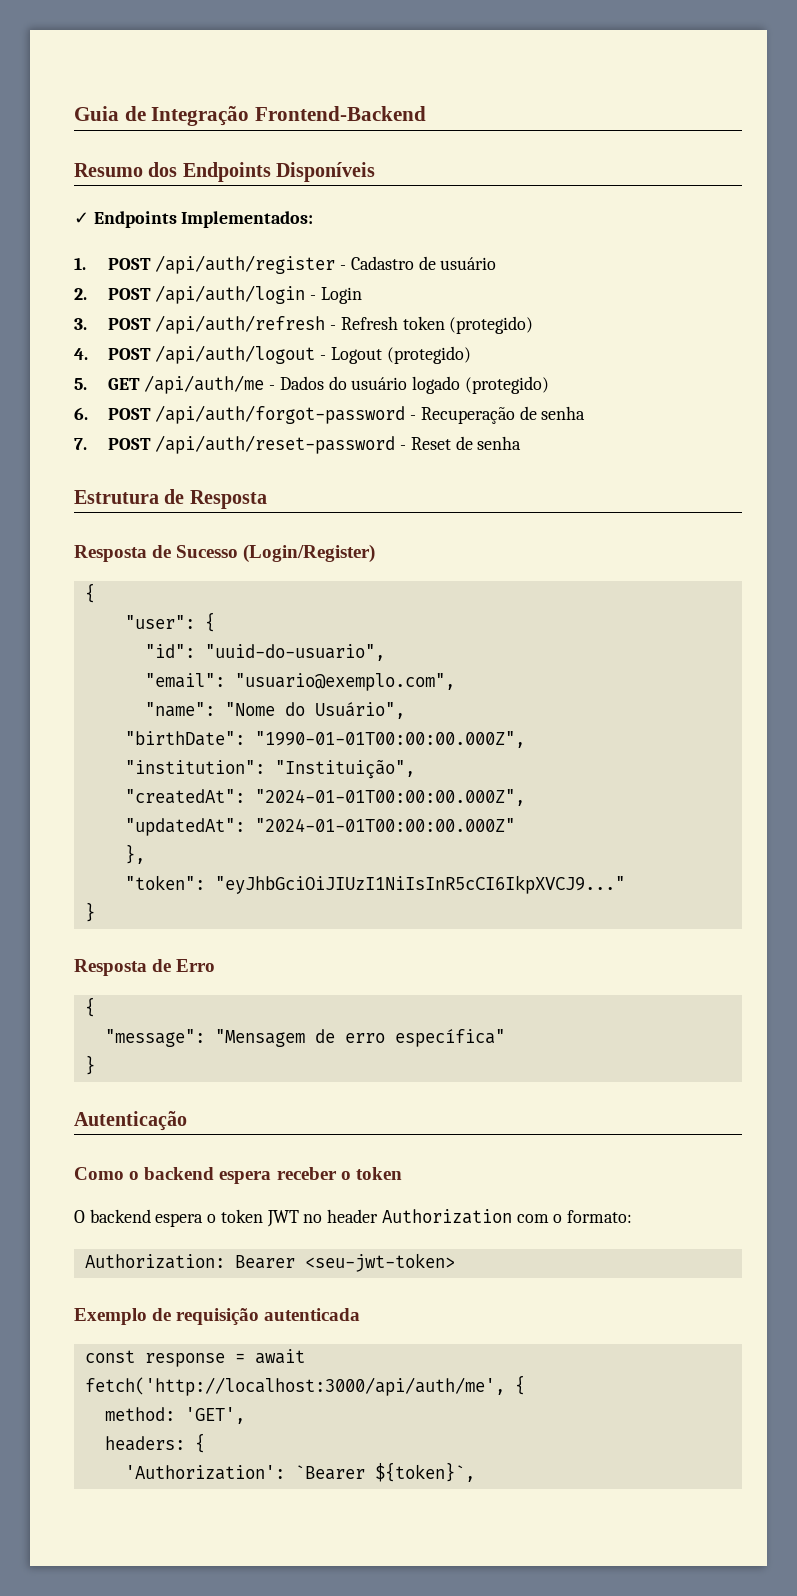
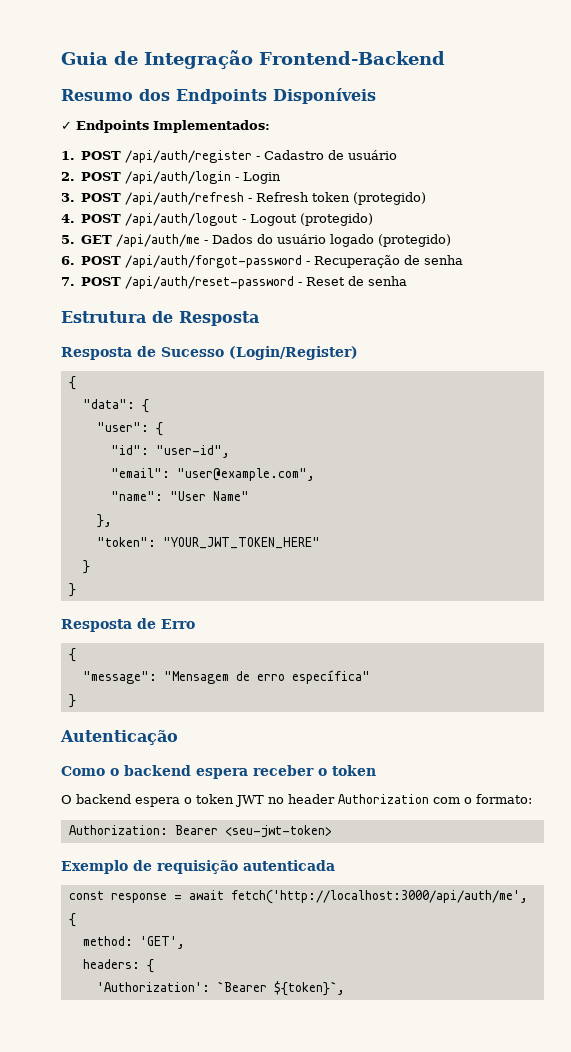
(95, 593) none -> [82,399,149,413] // "data": {
[204,644,385,661] "uuid-do-usuario", -> [155,445,230,458] "user-id",
[234,673,455,691] "usuario@exemplo.com", -> [176,468,315,481] "user@example.com",
[224,702,405,719] [124,731,525,748] [124,759,415,779] [124,789,525,806] [124,818,515,836] "Nome do Usuário", // "birthDate": "1990-01-01T00:00:00.000Z", // "institution": "Instituição", // "createdAt": "2024-01-01T00:00:00.000Z", // "updatedAt": "2024-01-01T00:00:00.000Z" -> [169,491,249,501] "User Name"
[214,875,625,894] "eyJhbGciOiJIUzI1NiIsInR5cCI6IkpXVCJ9..." -> [162,537,320,549] [82,560,90,574] "YOUR_JWT_TOKEN_HERE" // }

